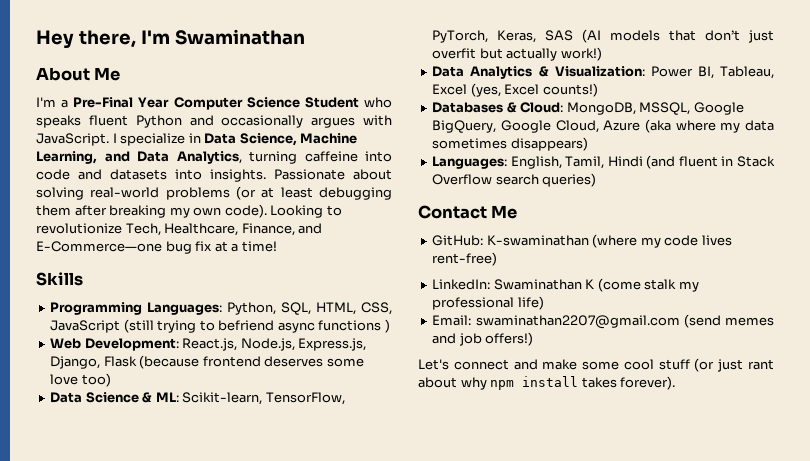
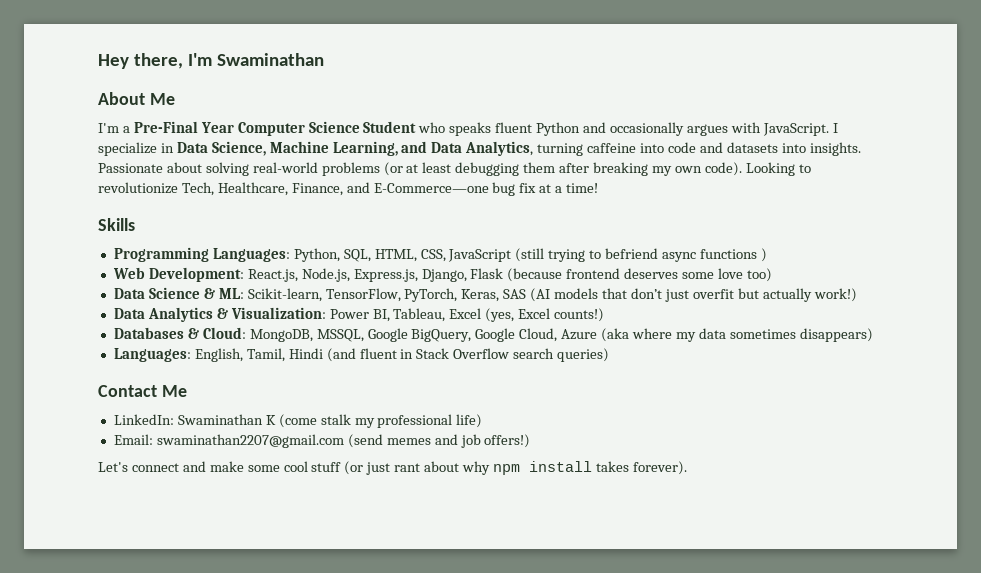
[432,234,732,248] [432,252,498,266] // GitHub: K-swaminathan (where my code lives rent-free) -> (187, 391) none

